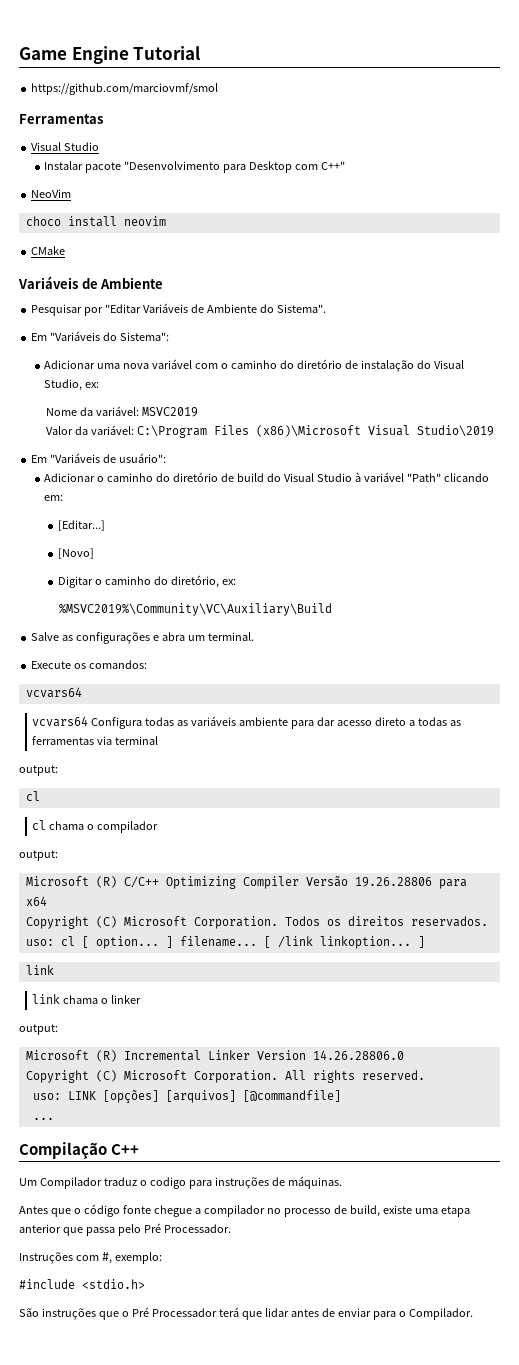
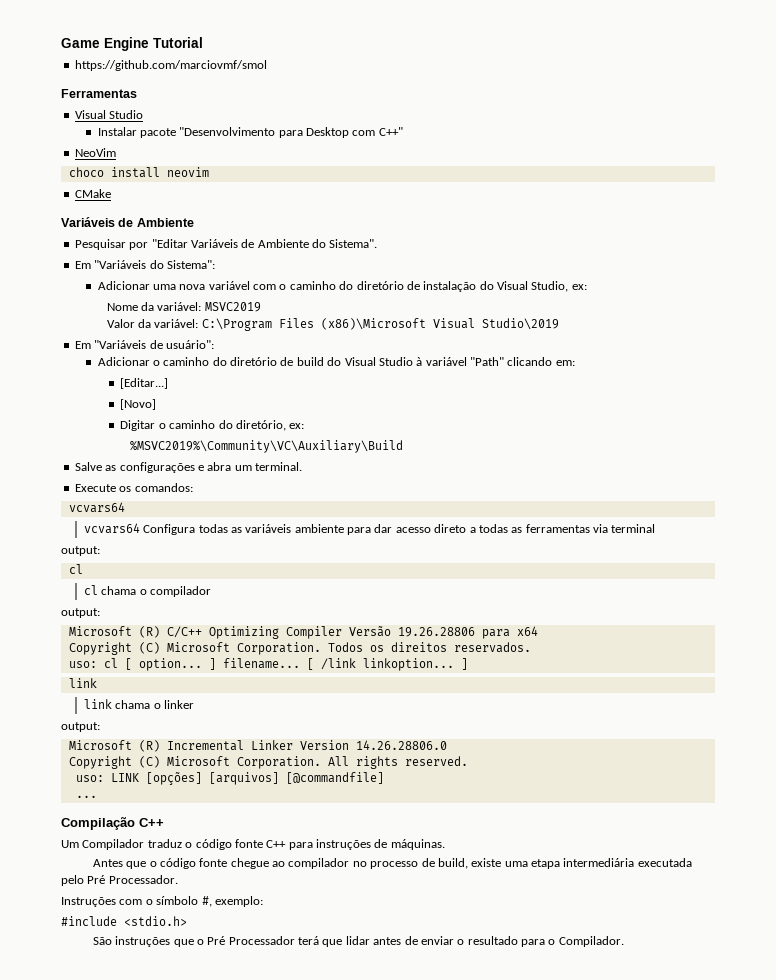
[149,1177,186,1189] codigo -> [195,839,287,850] código fonte C++
[194,1208,201,1214] a -> [272,861,286,867] ao
[19,1224,115,1236] anterior que passa -> [563,858,692,867] intermediária executada
(99, 1258) none -> [145,896,199,905] o símbolo
(371, 1312) none -> [457,936,518,945] o resultado

